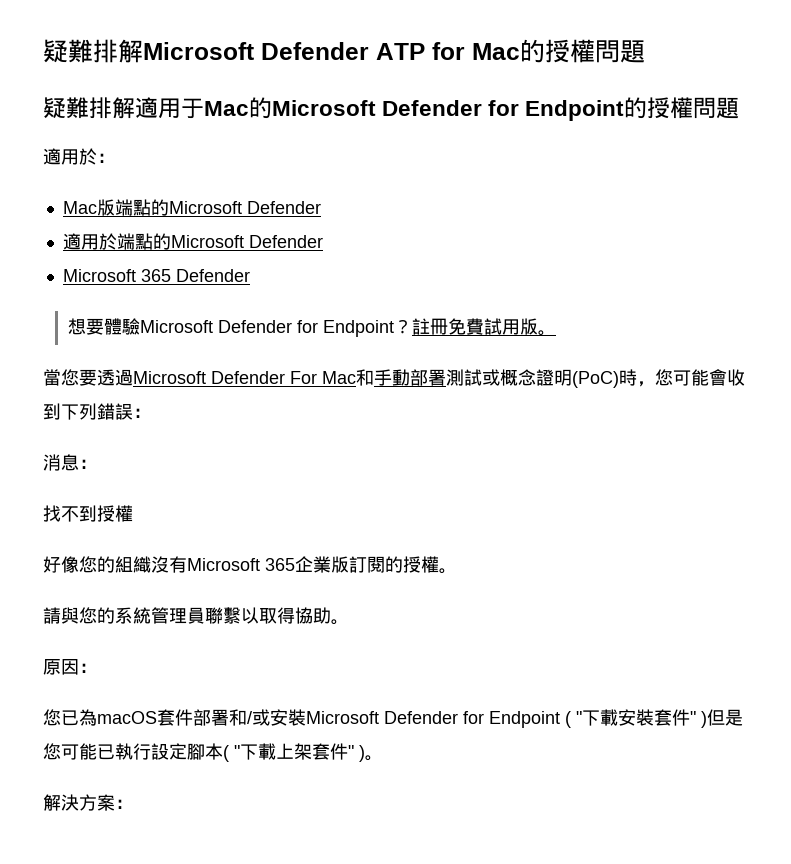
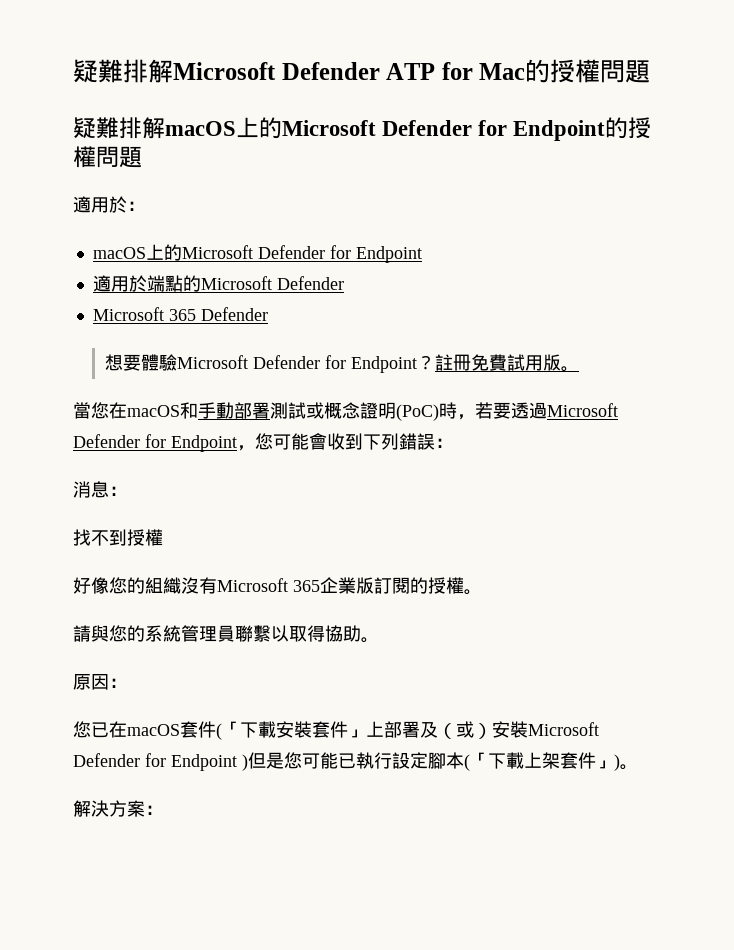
[135,97,249,119] 適用于Mac -> [165,117,259,138] macOS上
[62,199,321,216] Mac版端點的Microsoft Defender -> [92,244,422,263] macOS上的Microsoft Defender for Endpoint
[79,369,356,386] 要透過Microsoft Defender For Mac -> [109,402,180,419] 在macOS
(655, 384) none -> [475,402,618,419] [73,434,255,452] 若要透過Microsoft Defender for Endpoint，
[79,709,97,726] 為 -> [109,721,127,738] 在
[193,709,270,726] 部署和/或 -> [216,721,492,740] (「下載安裝套件」上部署及（或）
[565,709,696,728] ( "下載安裝套件" -> (237, 762) none
[234,745,240,758] " -> [470,752,488,767] 「
[348,745,354,758] " -> [596,760,614,769] 」

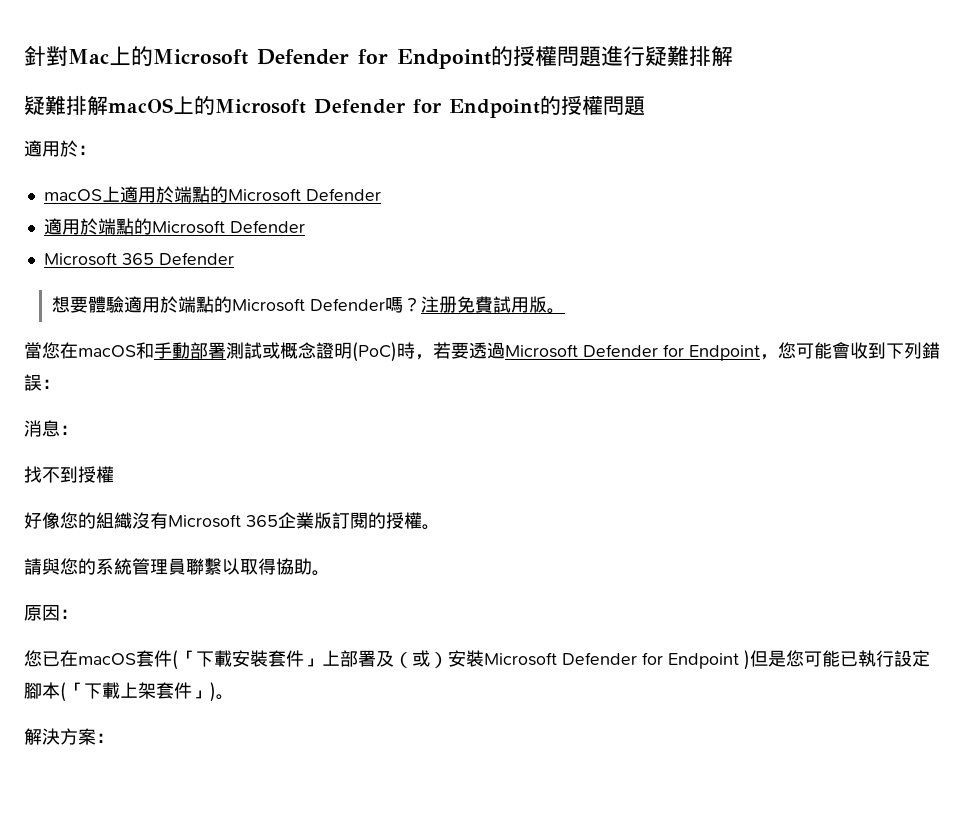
[73,59,651,83] 疑難排解Microsoft Defender ATP for Mac的授權問題 -> [24,45,733,69] 針對Mac上的Microsoft Defender for Endpoint的授權問題進行疑難排解
[163,244,422,263] 的Microsoft Defender for Endpoint -> [119,186,381,203] 適用於端點的Microsoft Defender
[176,354,471,373] Microsoft Defender for Endpoint？註冊 -> [123,296,457,313] 適用於端點的Microsoft Defender嗎？注册

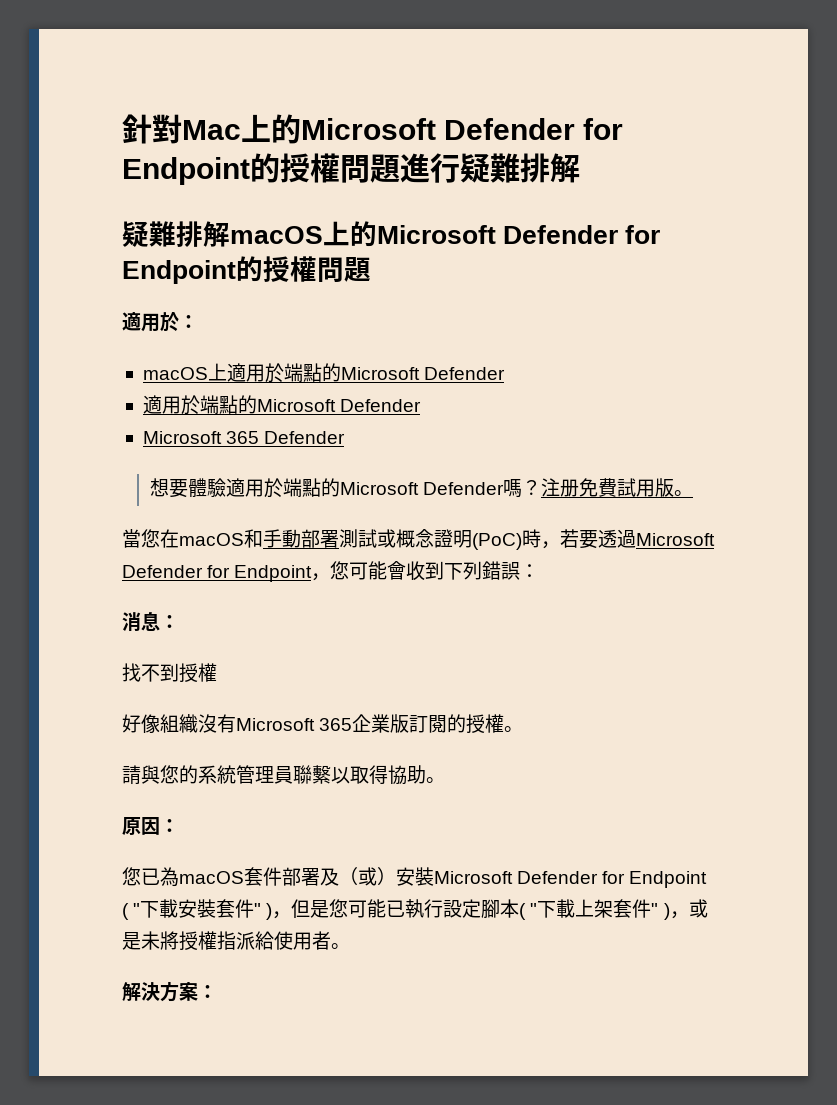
[60,512,96,529] 您的 -> (160, 723) none
[60,650,78,667] 在 -> [160,867,179,887] 為
[172,650,340,670] (「下載安裝套件」上 -> (282, 876) none
[744,650,750,670] ) -> [122,899,292,920] ( "下載安裝套件" )，
[66,682,84,697] 「 -> [530,903,538,916] "
[192,682,216,702] 」) -> [651,899,708,920] [122,931,331,951] " )，或是未將授權指派給使用者

